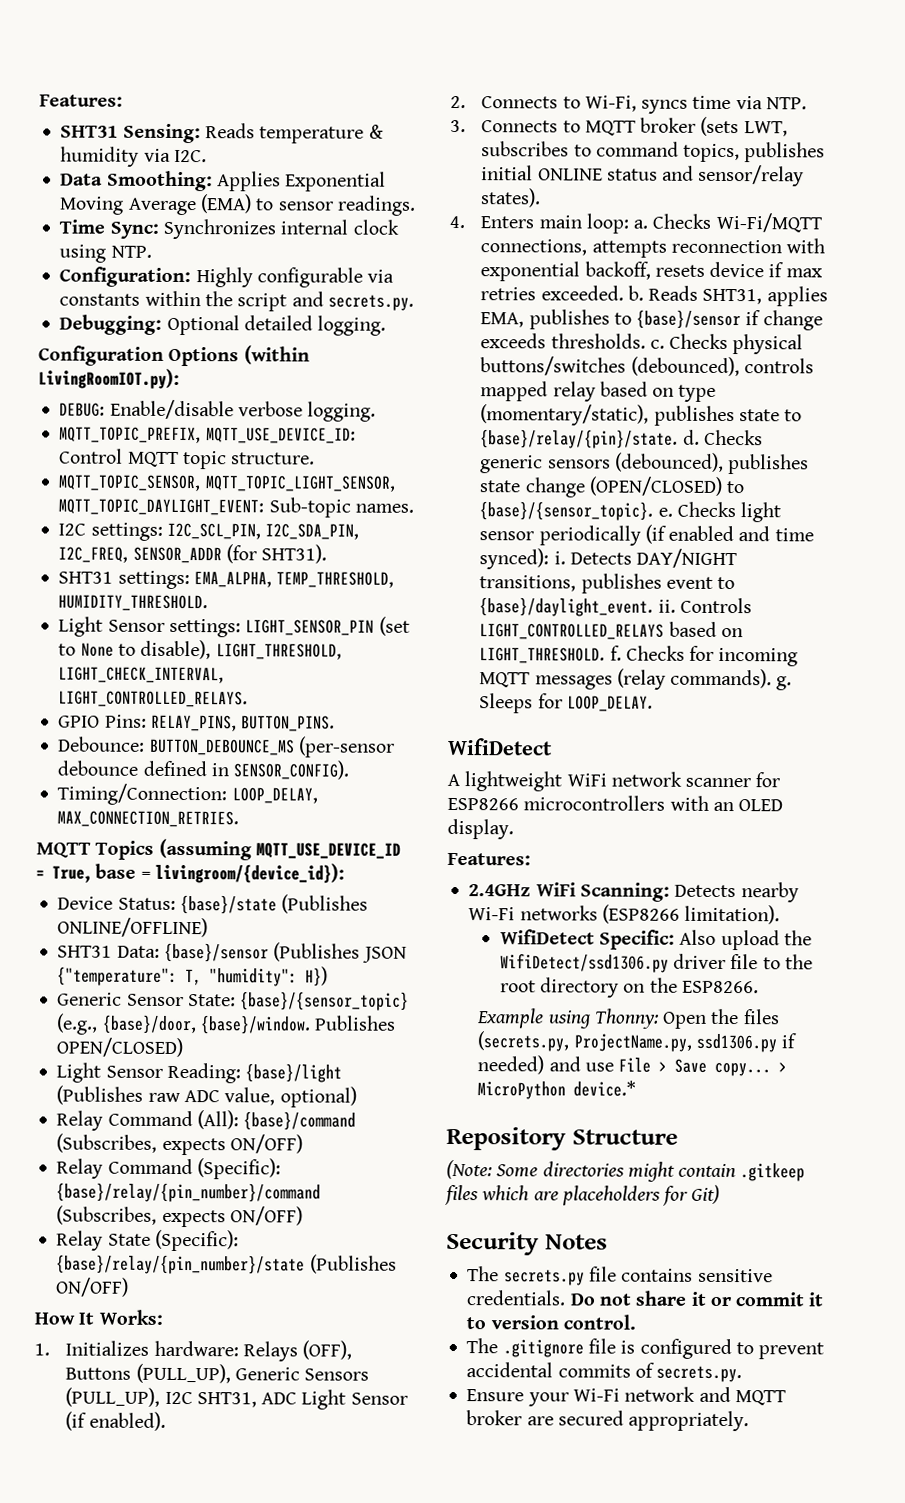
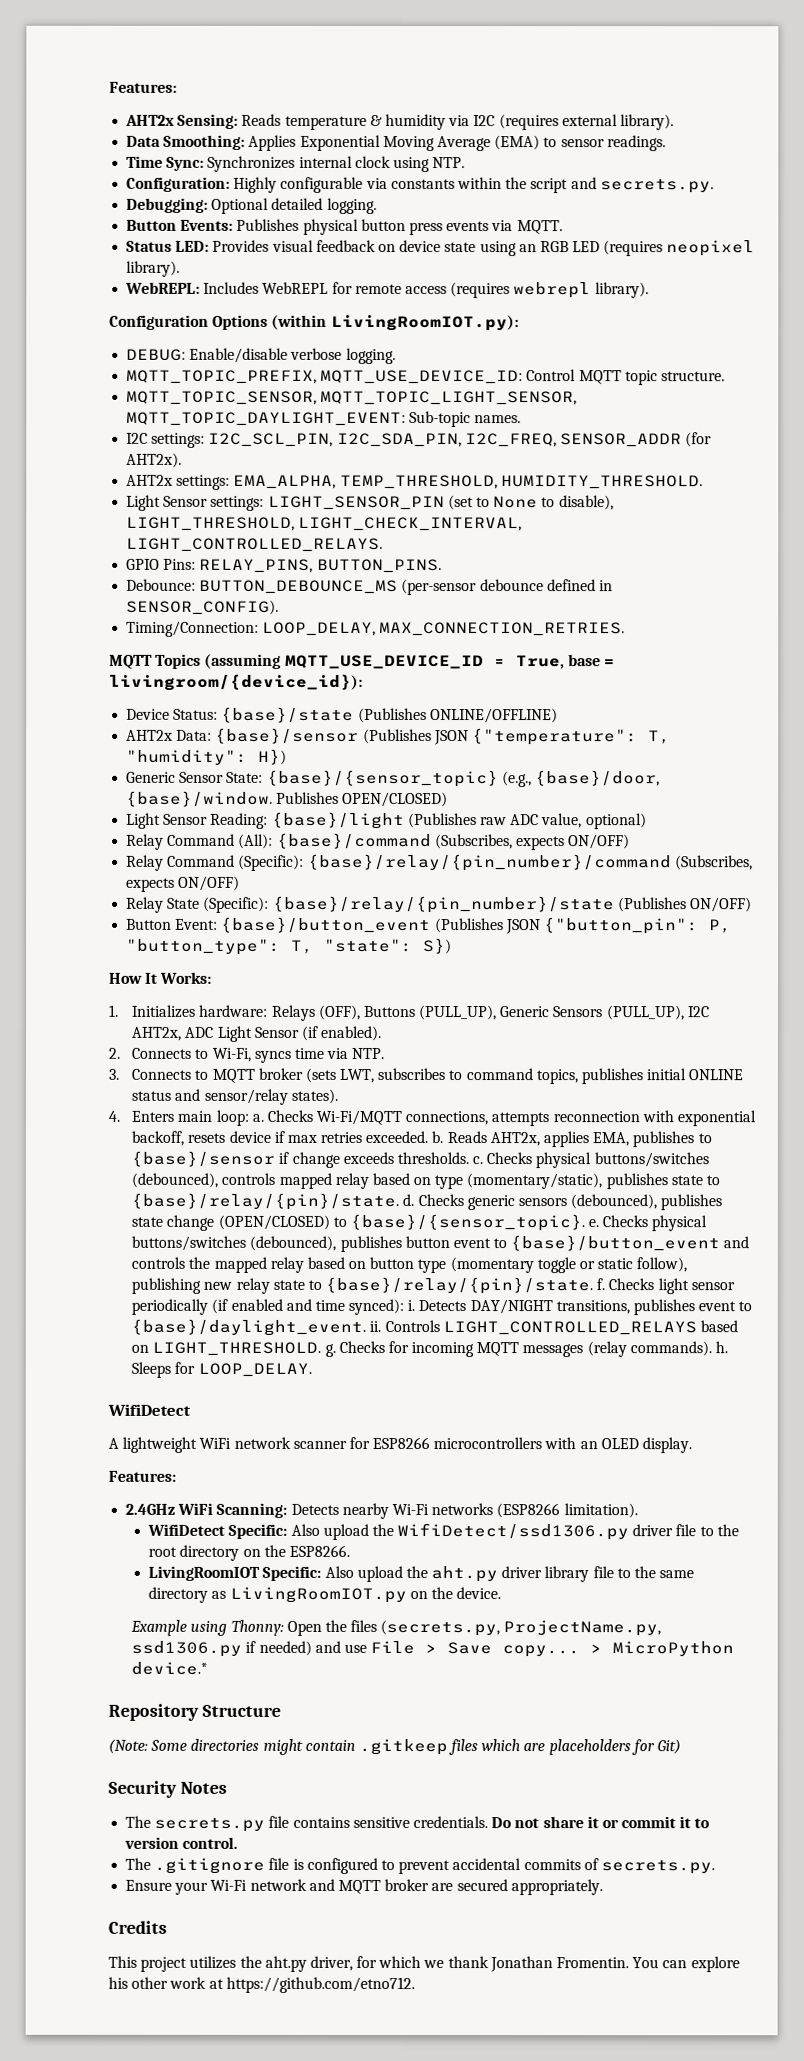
[39,94,123,107] [60,125,119,138] Features: // SHT31 -> [109,81,177,93] [125,114,176,126] Features: // AHT2x
[173,149,207,163] I2C. -> [473,114,674,131] I2C (requires external library).
(387, 325) none -> [126,218,563,236] [126,239,756,257] [126,260,181,277] [125,281,649,299] // Button Events: Publishes physical button press events via MQTT. // Status LED: Provides visual feedback on device state using an RGB LED (requires neopixel library). // WebREPL: Includes WebREPL for remote access (requires webrepl library).
[261,544,328,564] [58,571,114,584] SHT31). // SHT31 -> [126,452,183,468] [126,474,174,486] AHT2x). // AHT2x
[57,945,113,958] SHT31 -> [126,729,174,741] AHT2x
(130, 1287) none -> [126,916,732,935] [126,938,453,955] // Button Event: {base}/button_event (Publishes JSON {"button_pin": P, "button_type": T, "state": S})
[196,1392,257,1408] SHT31, -> [131,1026,183,1041] AHT2x,
[702,288,763,305] SHT31, -> [489,1132,540,1147] AHT2x,
(736, 509) none -> [651,1215,708,1232] [131,1235,750,1252] [131,1256,688,1274] [131,1276,655,1295] physical buttons/switches (debounced), publishes button event to {base}/button_event and controls the mapped relay based on button type (momentary toggle or static follow), publishing new relay state to {base}/relay/{pin}/state. f. Checks
[609,645,622,661] f. -> [324,1343,336,1357] g.
[776,676,793,691] g. -> [714,1341,728,1354] h.
(759, 987) none -> [148,1565,695,1583] [148,1586,502,1604] // LivingRoomIOT Specific: Also upload the aht.py driver library file to the same directory as LivingRoomIOT.py on the device.
(750, 1421) none -> [108,1920,167,1934] [108,1955,740,1973] [108,1976,415,1994] // Credits // This project utilizes the aht.py driver, for which we thank Jonathan Fromentin. You can explore his other work at https://github.com/etno712.

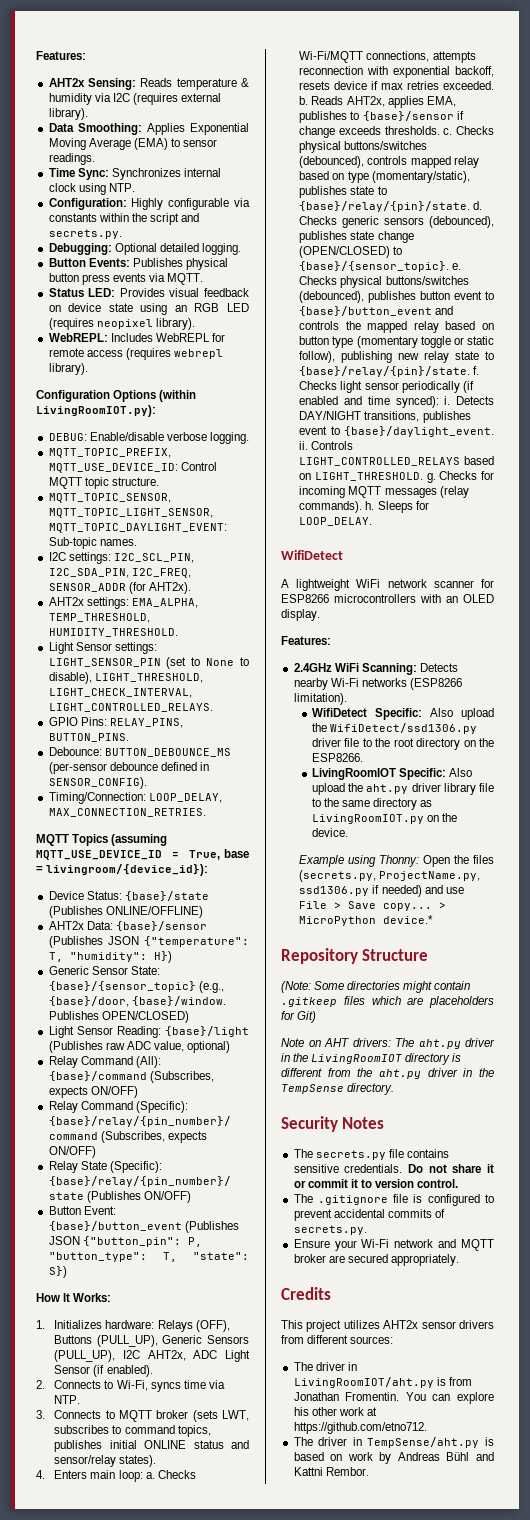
(682, 1747) none -> [281,1038,495,1049] [281,1053,462,1065] [281,1068,494,1079] [281,1083,395,1095] // Note on AHT drivers: The aht.py driver in the LivingRoomIOT directory is different from the aht.py driver in the TempSense directory.
[239,1955,489,1972] the aht.py driver, for which we thank -> [383,1320,494,1329] [281,1335,394,1344] [293,1362,357,1371] [293,1377,472,1388] AHT2x sensor drivers from different sources: // The driver in LivingRoomIOT/aht.py is from
(415, 1985) none -> [293,1437,494,1448] [293,1452,494,1464] [293,1467,369,1476] // The driver in TempSense/aht.py is based on work by Andreas Bühl and Kattni Rembor.

